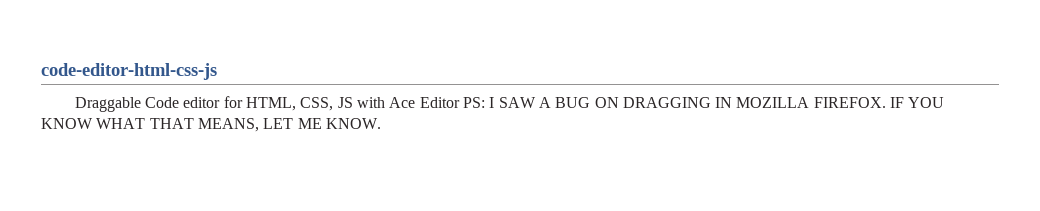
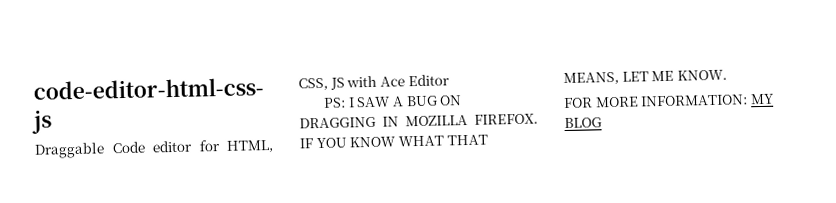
(460, 102) none -> (450, 80) //
(381, 123) none -> [563,93,775,109] [564,117,602,129] // FOR MORE INFORMATION: MY BLOG

